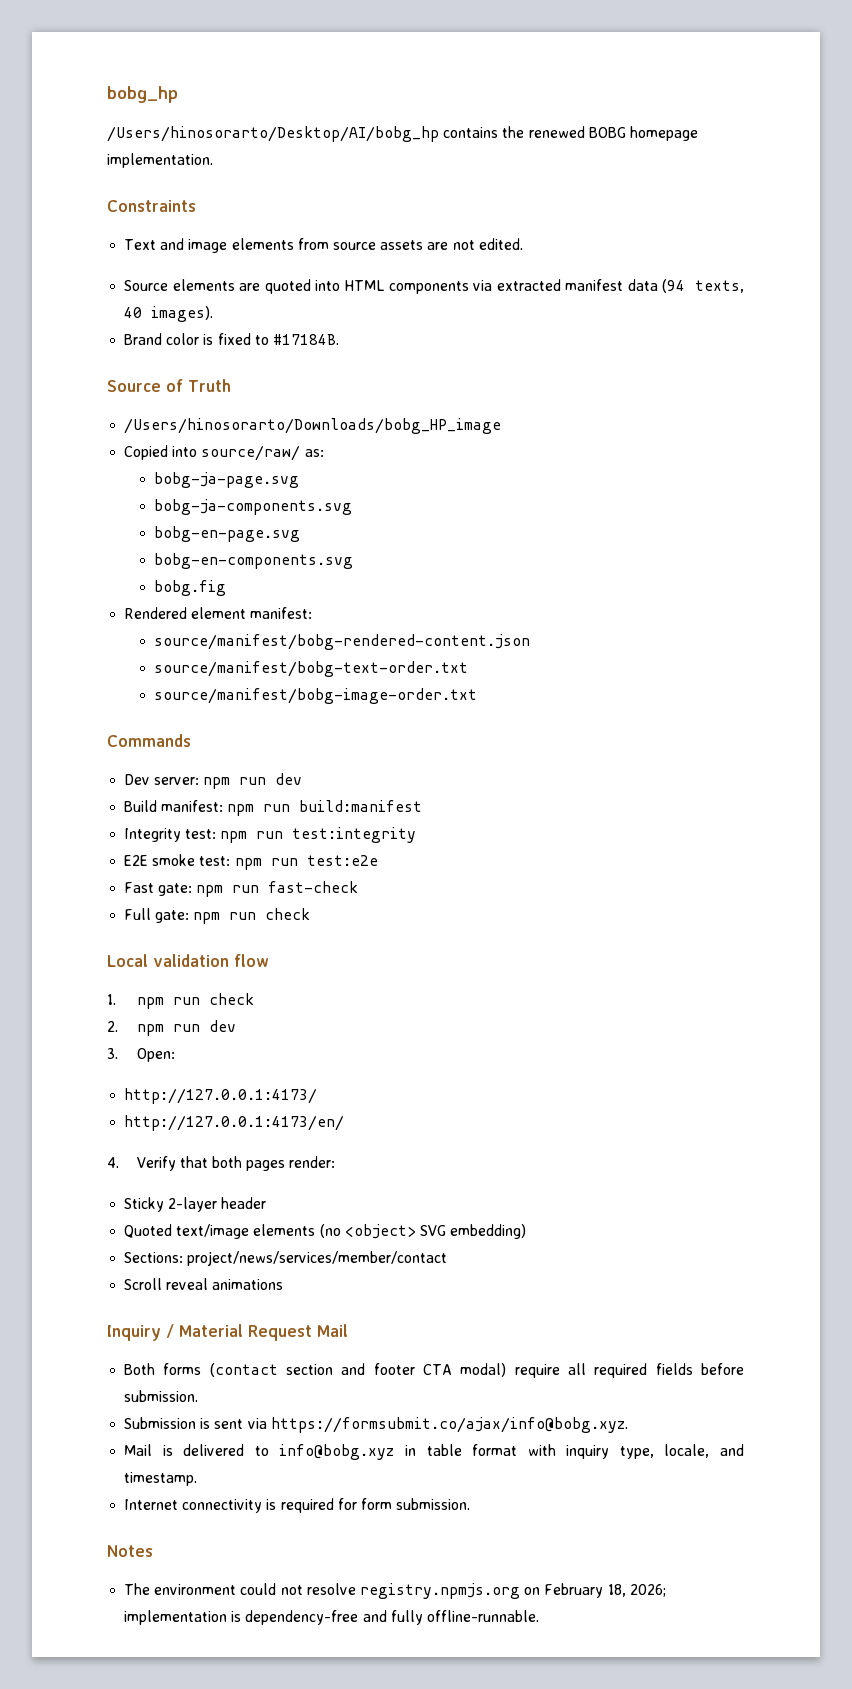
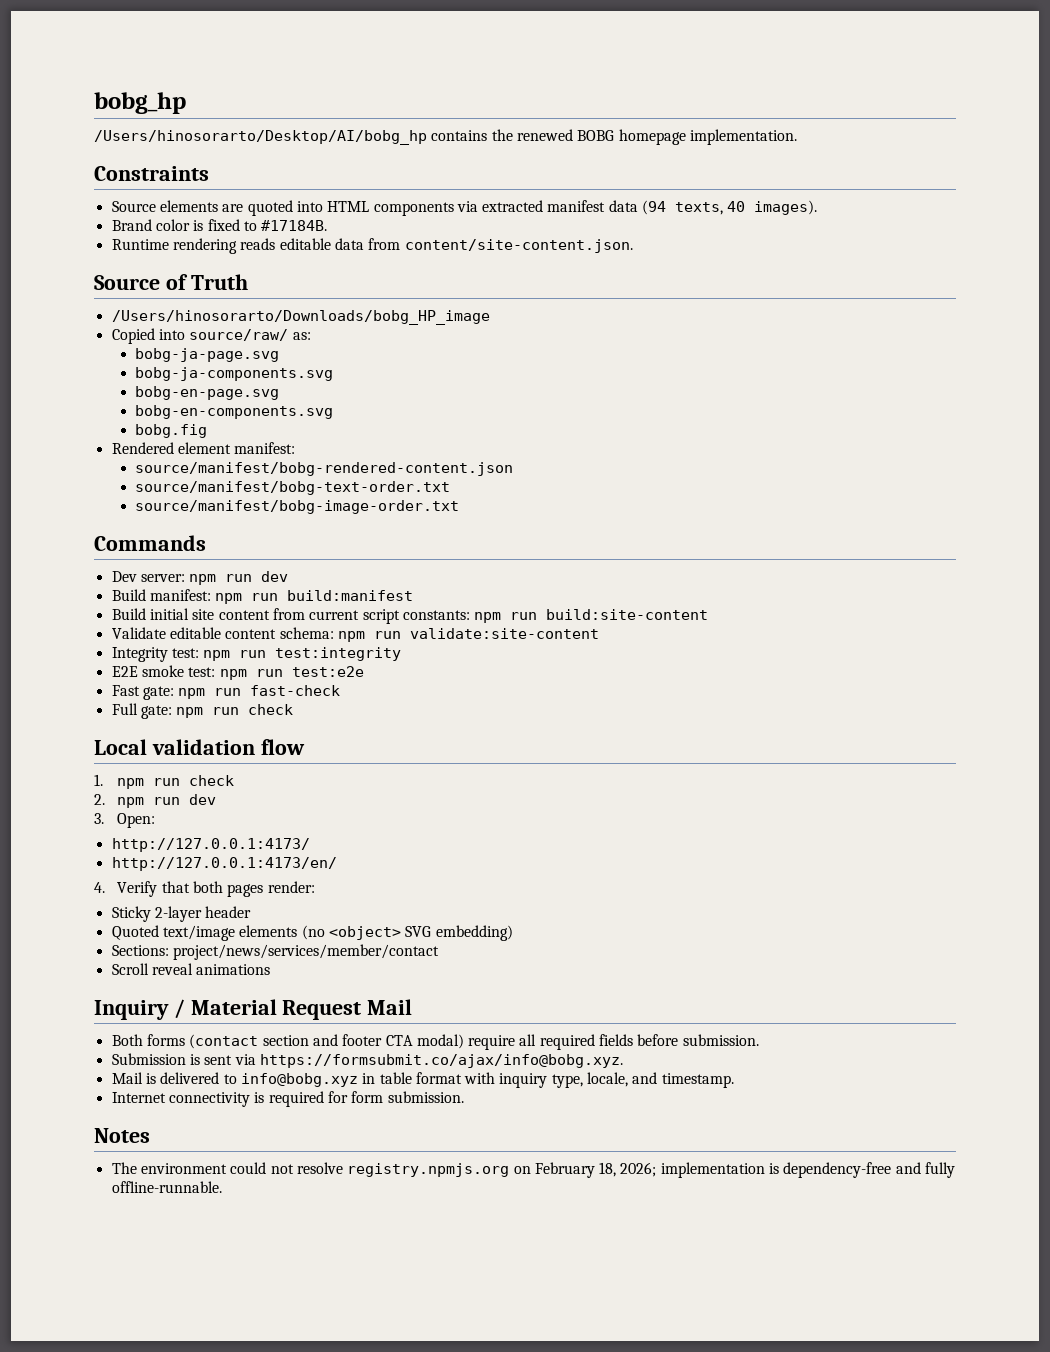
[124,238,523,253] // Text and image elements from source assets are not edited. -> (209, 173) none
(339, 339) none -> [111,238,633,254] // Runtime rendering reads editable data from content/site-content.json.
(423, 806) none -> [111,608,709,624] [111,627,599,642] // Build initial site content from current script constants: npm run build:site-content // Validate editable content schema: npm run validate:site-content

